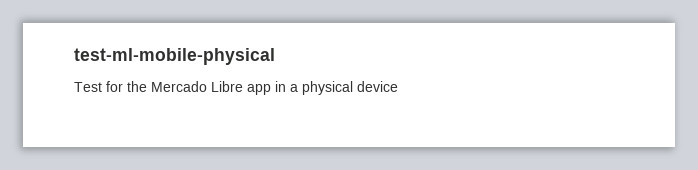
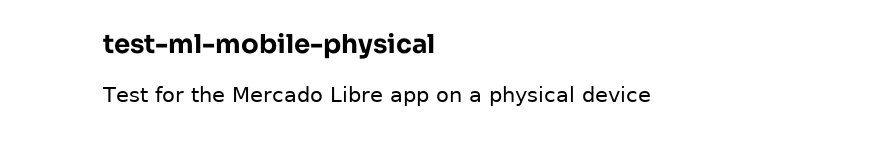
[275,81,286,92] in -> [435,91,462,102] on

